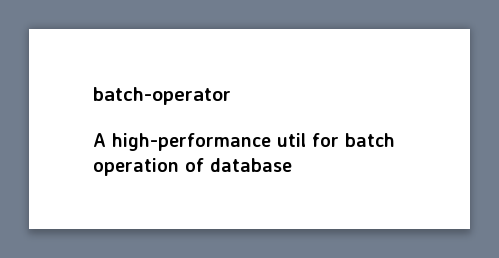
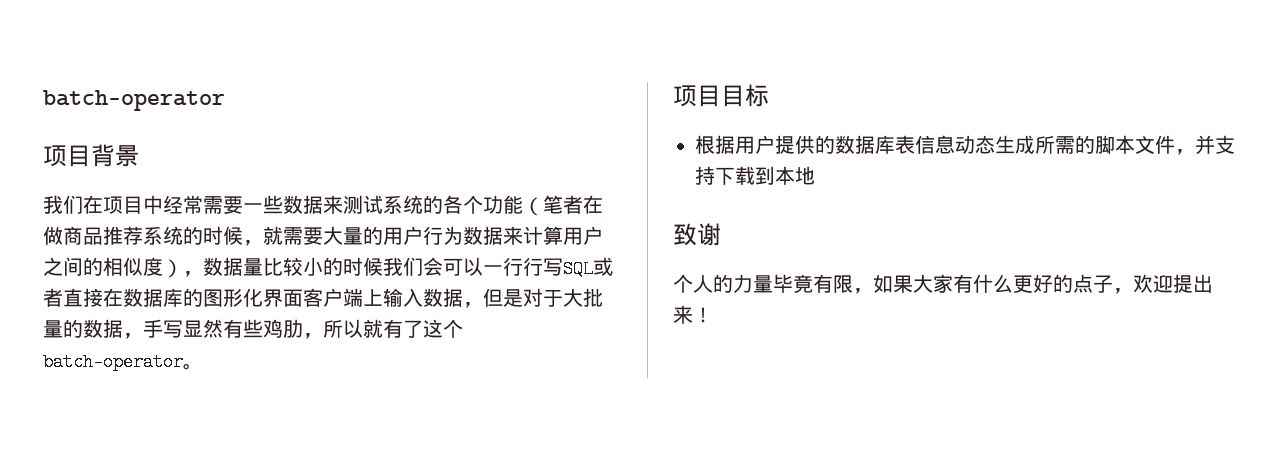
[93,133,395,151] [93,158,292,176] A high-performance util for batch operation of database -> [43,144,139,167] [43,195,603,216] [43,226,603,246] [43,257,613,278] [43,288,603,308] [43,319,463,339] [43,353,203,371] [673,84,769,107] [695,135,1235,155] [695,166,815,185] [673,223,721,246] [673,274,1213,294] [673,305,713,324] 项目背景 // 我们在项目中经常需要一些数据来测试系统的各个功能（笔者在做商品推荐系统的时候，就需要大量的用户行为数据来计算用户之间的相似度），数据量比较小的时候我们会可以一行行写SQL或者直接在数据库的图形化界面客户端上输入数据，但是对于大批量的数据，手写显然有些鸡肋，所以就有了这个batch-operator。 // 项目目标 // 根据用户提供的数据库表信息动态生成所需的脚本文件，并支持下载到本地 // 致谢 // 个人的力量毕竟有限，如果大家有什么更好的点子，欢迎提出来！

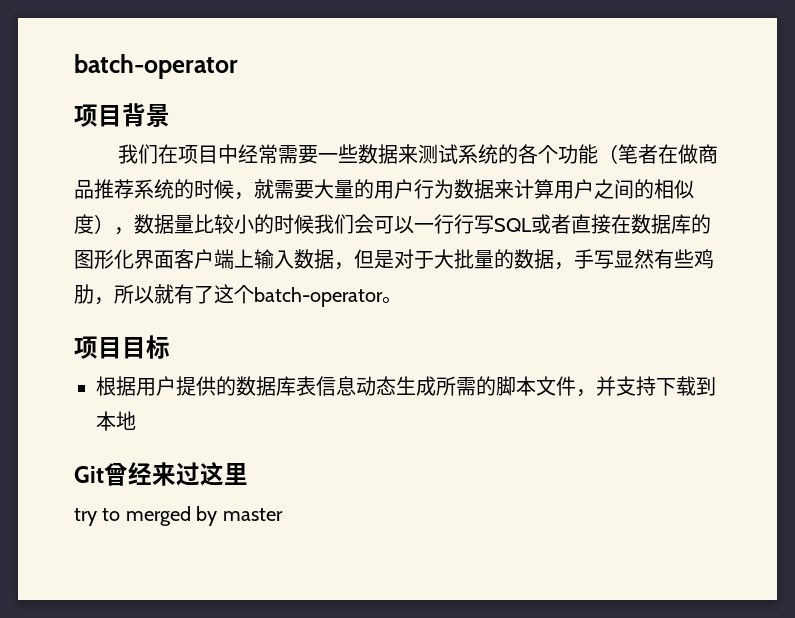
[673,223,721,246] [673,274,1213,294] [673,305,713,324] 致谢 // 个人的力量毕竟有限，如果大家有什么更好的点子，欢迎提出来！ -> [74,462,248,486] [74,506,283,526] Git曾经来过这里 // try to merged by master

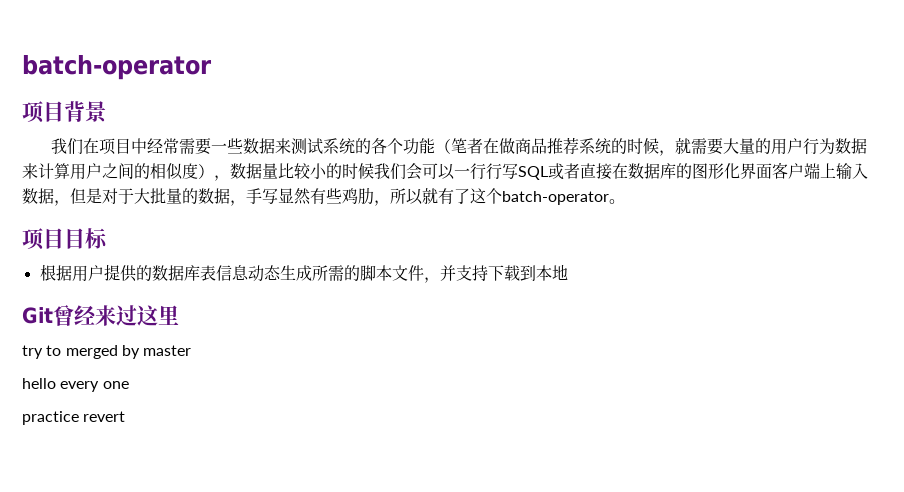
(283, 514) none -> [22,378,129,392] [22,411,126,425] // hello every one // practice revert

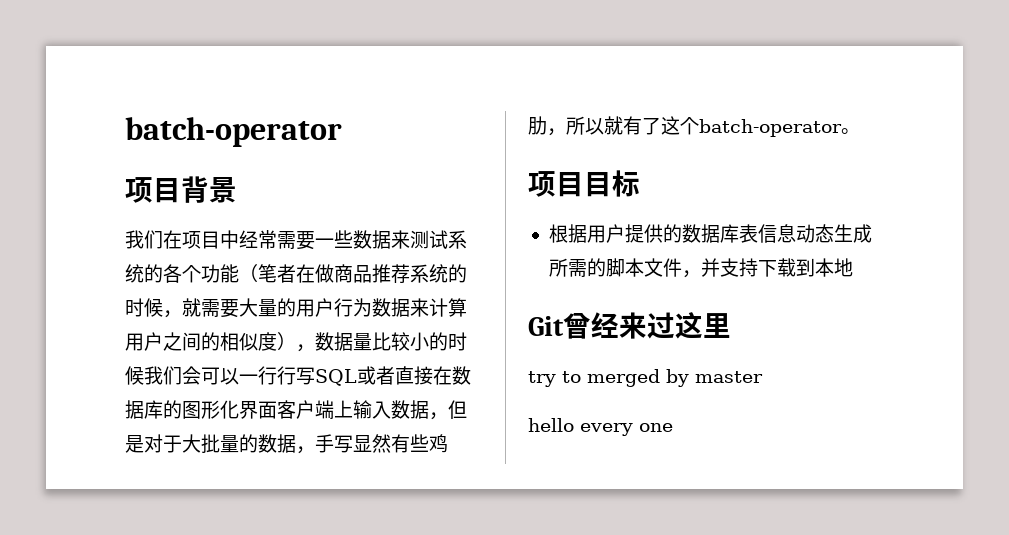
[22,411,126,425] // practice revert -> (673, 427) none

